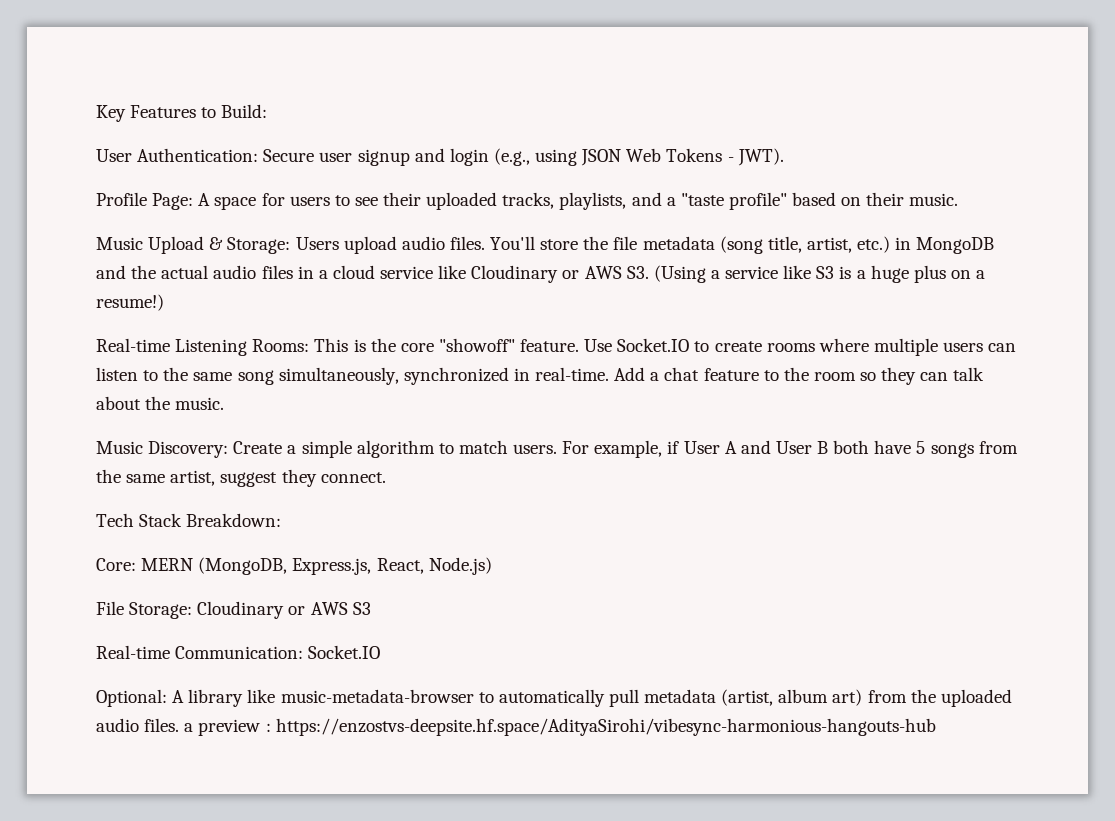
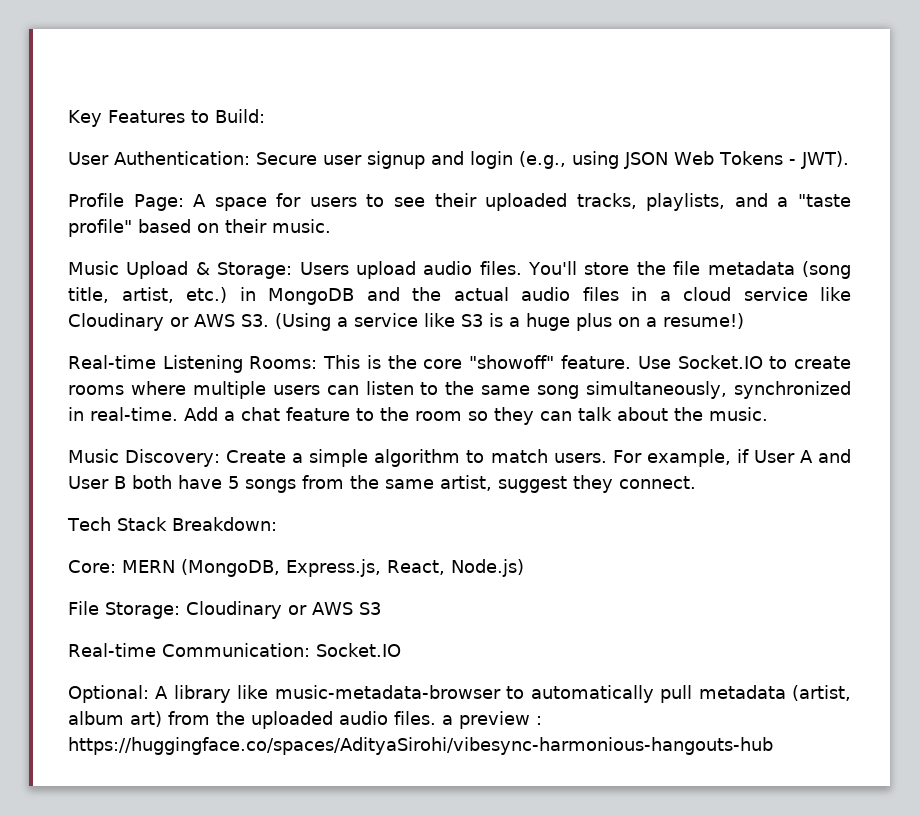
[275,718,936,736] https://enzostvs-deepsite.hf.space/AdityaSirohi/vibesync-harmonious-hangouts-hub -> [68,737,773,755] https://huggingface.co/spaces/AdityaSirohi/vibesync-harmonious-hangouts-hub

